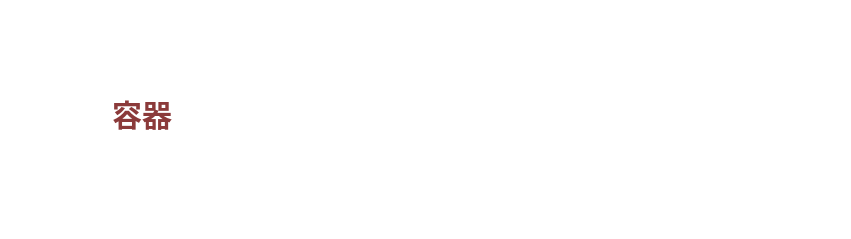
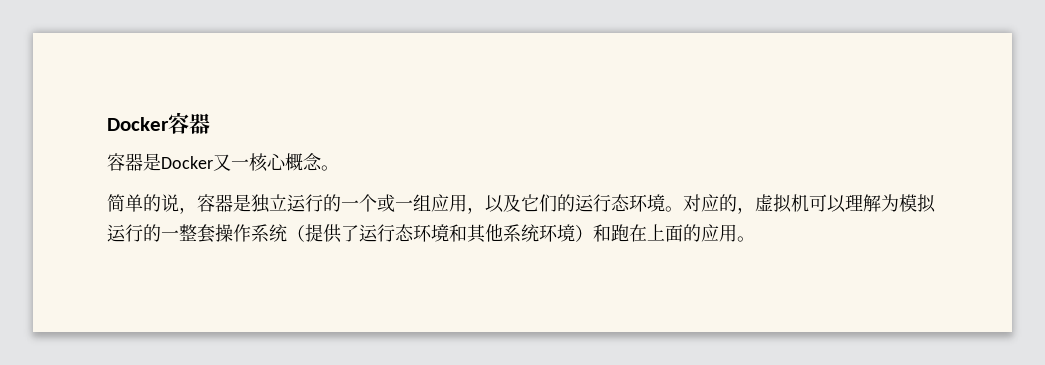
[112,100,172,130] 容器 -> [107,112,210,134] [107,153,339,172] [107,194,936,214] [107,224,755,243] Docker容器 // 容器是Docker又一核心概念。 // 简单的说，容器是独立运行的一个或一组应用，以及它们的运行态环境。对应的，虚拟机可以理解为模拟运行的一整套操作系统（提供了运行态环境和其他系统环境）和跑在上面的应用。

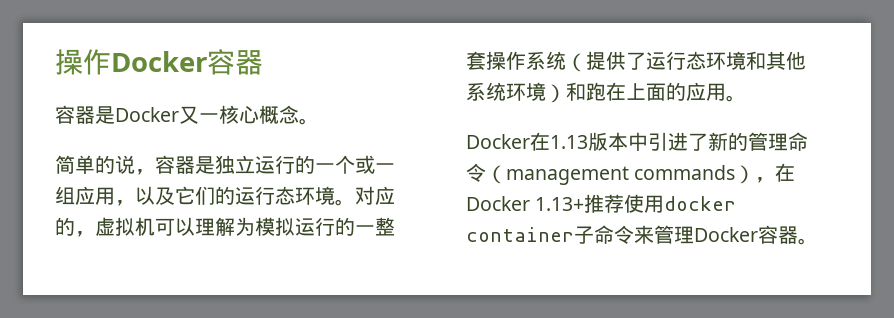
(107, 124) none -> [55,49,111,75] 操作
(755, 239) none -> [466,132,808,151] [466,163,796,185] [466,194,737,213] [466,225,818,245] // Docker在1.13版本中引进了新的管理命令（management commands），在Docker 1.13+推荐使用docker container子命令来管理Docker容器。

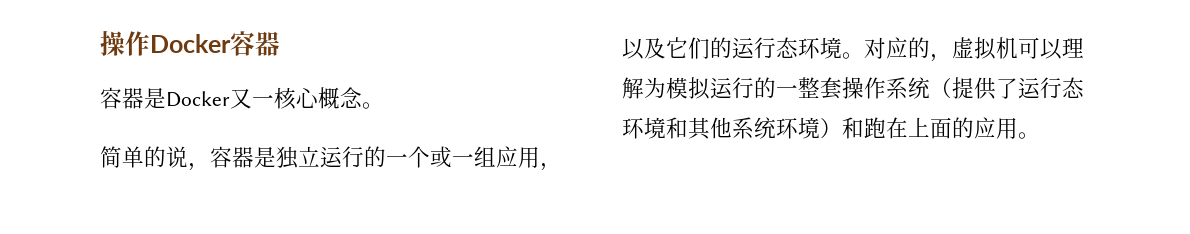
[466,132,808,151] [466,163,796,185] [466,194,737,213] [466,225,818,245] // Docker在1.13版本中引进了新的管理命令（management commands），在Docker 1.13+推荐使用docker container子命令来管理Docker容器。 -> (1040, 135) none

